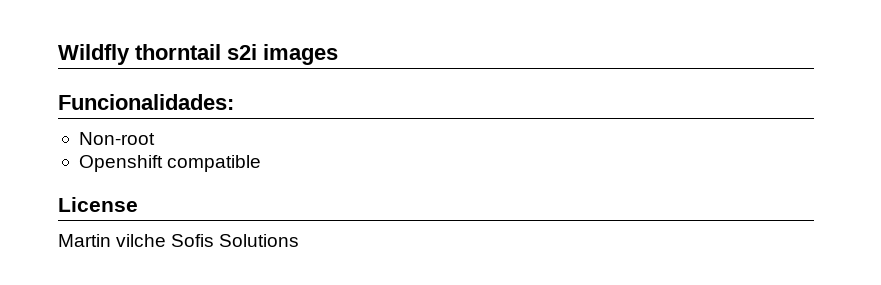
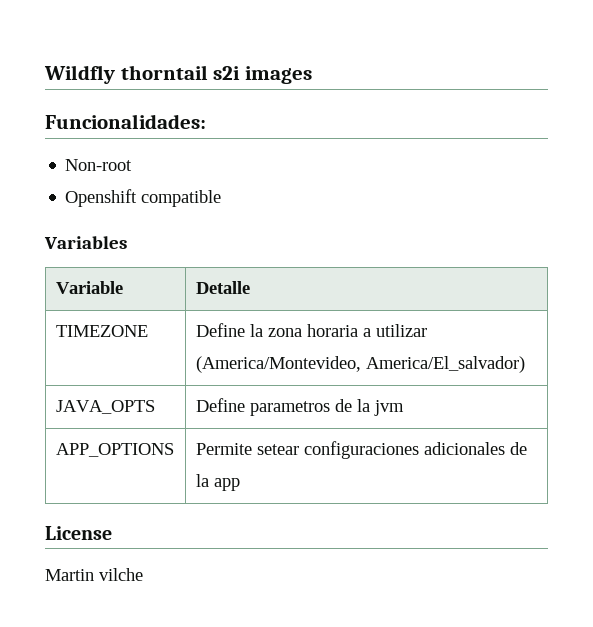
(262, 163) none -> [44,236,127,249] [55,281,123,294] [195,281,250,294] [55,325,148,337] [195,323,427,337] [195,356,525,373] [55,400,155,414] [195,398,404,416] [55,443,174,457] [195,441,527,459] [195,474,240,491] // Variables // Variable | Detalle // TIMEZONE | Define la zona horaria a utilizar (America/Montevideo, America/El_salvador) // JAVA_OPTS | Define parametros de la jvm // APP_OPTIONS | Permite setear configuraciones adicionales de la app
[171,234,300,247] Sofis Solutions -> (143, 574) none

